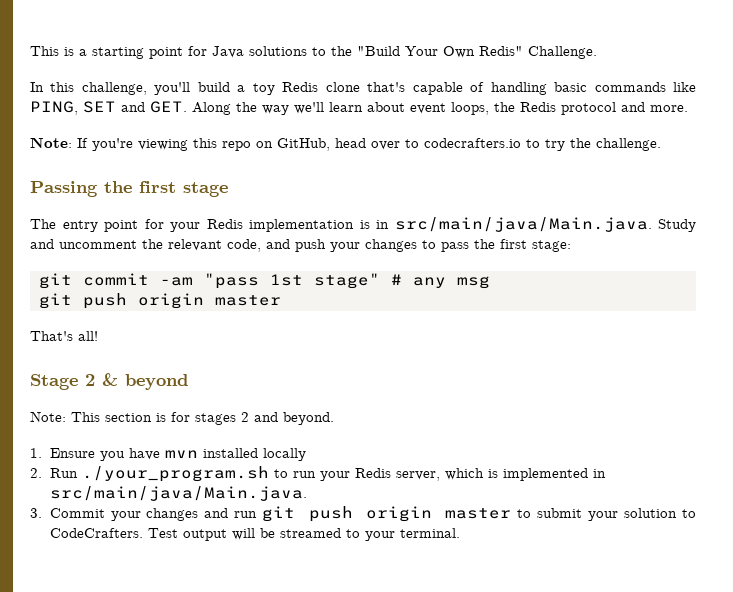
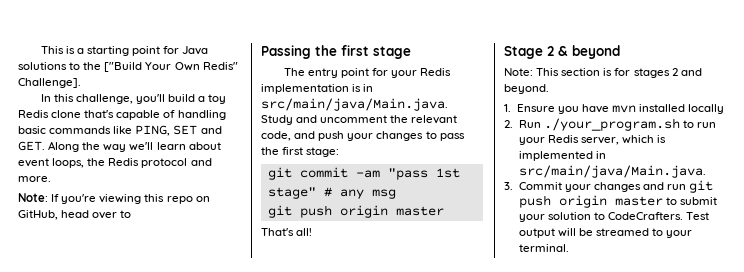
[357,46,400,56] "Build -> [104,62,143,72] ["Build
[528,46,597,59] Challenge. -> [18,78,81,88] Challenge].
[424,138,661,151] codecrafters.io to try the challenge. -> (132, 214) none

